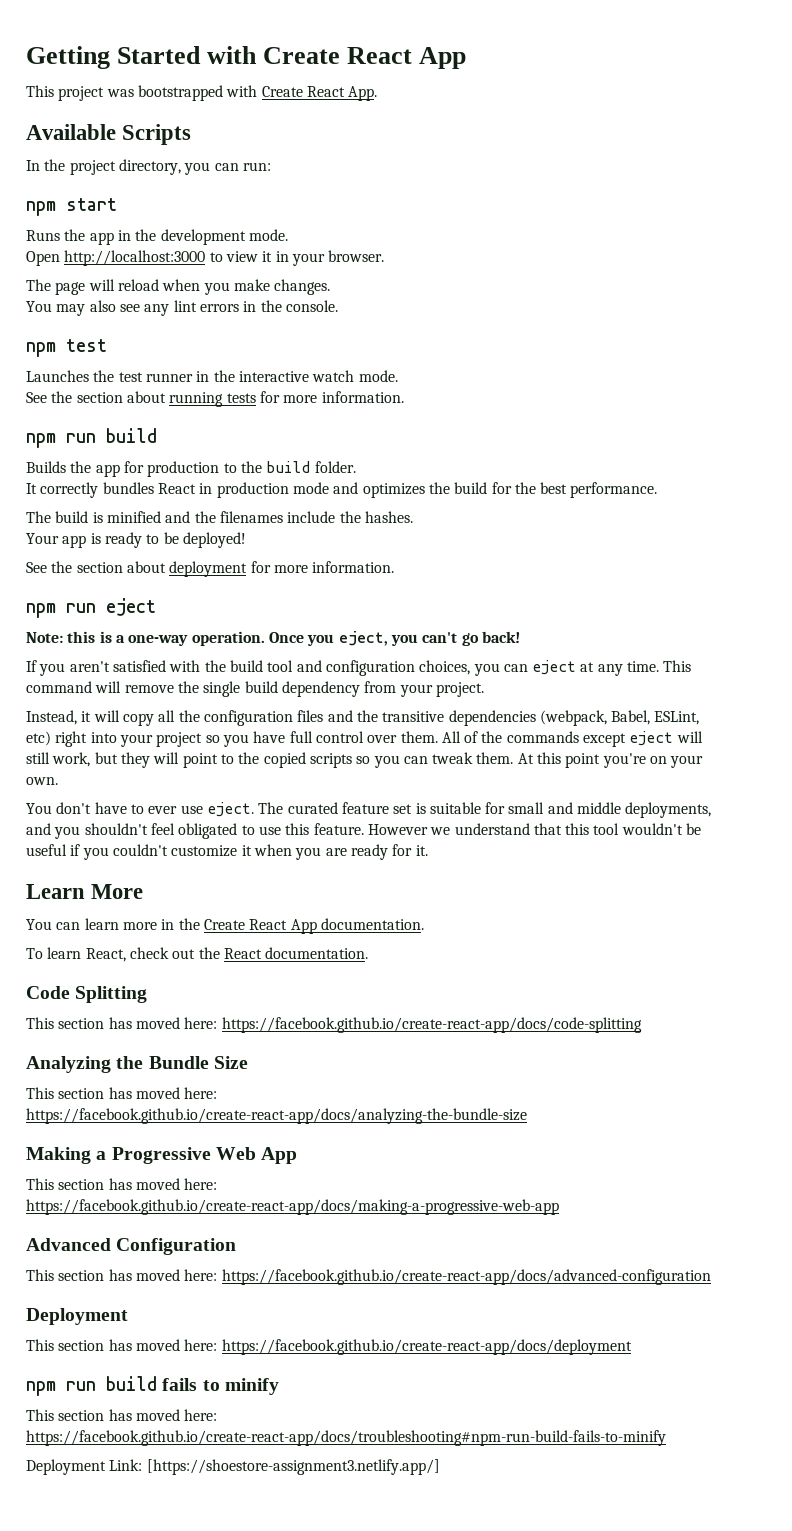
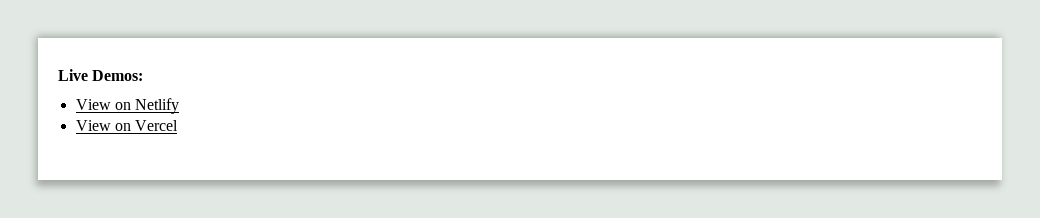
[26,46,467,69] [26,85,378,101] [26,124,192,145] [26,159,271,175] [26,198,117,216] [26,229,288,245] [26,250,385,266] [26,279,331,295] [26,300,338,316] [26,339,107,357] [26,370,398,382] [26,391,404,407] [26,428,157,448] [26,461,356,477] [26,482,658,498] [26,511,413,523] [26,532,246,548] [26,561,395,577] [26,598,156,618] [26,631,520,646] [26,660,692,676] [26,681,484,697] [26,710,700,726] [26,731,703,747] [26,752,704,768] [26,777,58,785] [26,802,712,818] [26,823,702,839] [26,844,428,860] [26,884,144,899] [26,918,424,934] [26,947,369,962] [26,986,148,1003] [26,1017,642,1033] [26,1056,248,1073] [26,1087,218,1099] [26,1108,527,1124] [26,1147,298,1164] [26,1178,218,1190] [26,1199,559,1215] [26,1238,237,1255] [26,1269,711,1285] [26,1308,128,1325] [26,1339,632,1355] [26,1376,279,1396] [26,1409,218,1421] [26,1430,666,1446] [26,1459,440,1475] Getting Started with Create React App // This project was bootstrapped with Create React App. // Available Scripts // In the project directory, you can run: // npm start // Runs the app in the development mode. // Open http://localhost:3000 to view it in your browser. // The page will reload when you make changes. // You may also see any lint errors in the console. // npm test // Launches the test runner in the interactive watch mode. // See the section about running tests for more information. // npm run build // Builds the app for production to the build folder. // It correctly bundles React in production mode and optimizes the build for the best performance. // The build is minified and the filenames include the hashes. // Your app is ready to be deployed! // See the section about deployment for more information. // npm run eject // Note: this is a one-way operation. Once you eject, you can't go back! // If you aren't satisfied with the build tool and configuration choices, you can eject at any time. This command will remove the single build dependency from your project. // Instead, it will copy all the configuration files and the transitive dependencies (webpack, Babel, ESLint, etc) right into your project so you have full control over them. All of the commands except eject will still work, but they will point to the copied scripts so you can tweak them. At this point you're on your own. // You don't have to ever use eject. The curated feature set is suitable for small and middle deployments, and you shouldn't feel obligated to use this feature. However we understand that this tool wouldn't be useful if you couldn't customize it when you are ready for it. // Learn More // You can learn more in the Create React App documentation. // To learn React, check out the React documentation. // Code Splitting // This section has moved here: https://facebook.github.io/create-react-app/docs/code-splitting // Analyzing the Bundle Size // This section has moved here: https://facebook.github.io/create-react-app/docs/analyzing-the-bundle-size // Making a Progressive Web App // This section has moved here: https://facebook.github.io/create-react-app/docs/making-a-progressive-web-app // Advanced Configuration // This section has moved here: https://facebook.github.io/create-react-app/docs/advanced-configuration // Deployment // This section has moved here: https://facebook.github.io/create-react-app/docs/deployment // npm run build fails to minify // This section has moved here: https://facebook.github.io/create-react-app/docs/troubleshooting#npm-run-build-fails-to-minify // Deployment Link: [https://shoestore-assignment3.netlify.app/] -> [58,69,144,81] [75,98,180,114] [75,120,179,131] Live Demos: // View on Netlify // View on Vercel

